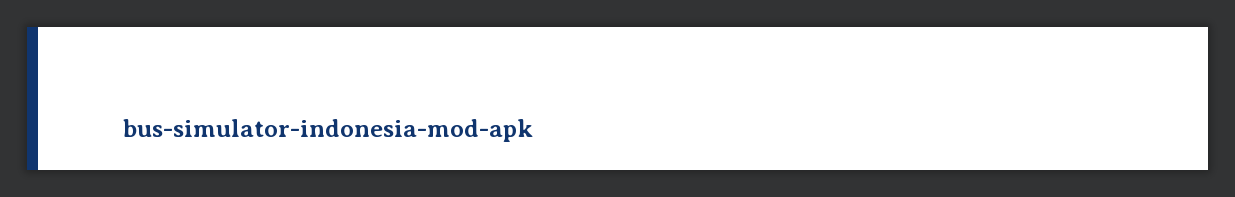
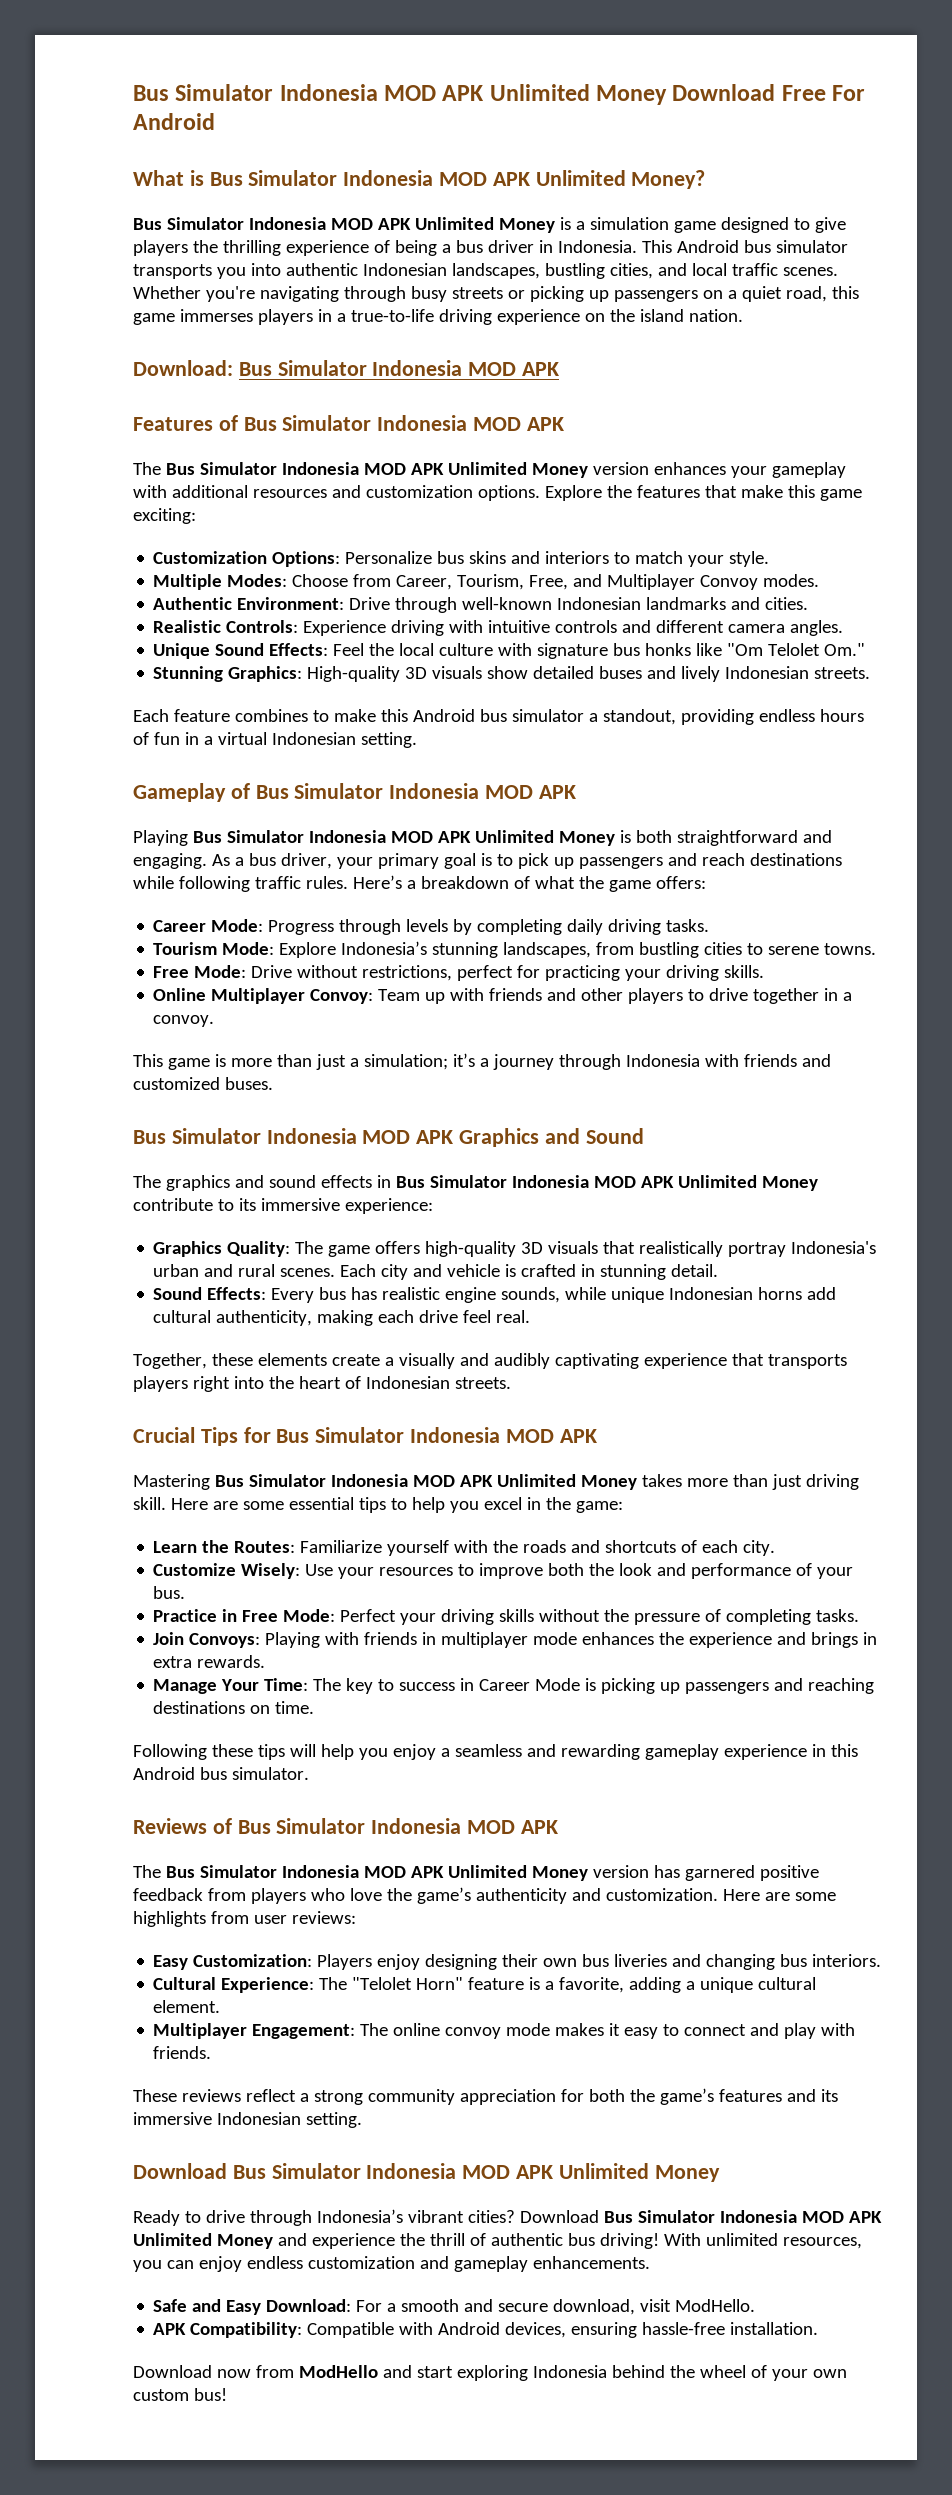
[123,119,533,142] bus-simulator-indonesia-mod-apk -> [133,84,866,105] [133,113,215,130] [133,170,706,189] [133,217,846,233] [133,240,848,256] [133,263,838,279] [133,286,859,302] [133,309,743,325] [133,360,560,376] [133,415,564,431] [133,462,846,478] [133,485,862,501] [133,508,196,524] [153,551,770,567] [153,574,820,590] [153,597,809,613] [153,620,844,636] [153,643,866,659] [153,666,871,682] [133,709,864,725] [133,732,417,748] [133,783,576,802] [133,830,832,846] [133,853,842,869] [133,875,706,892] [153,919,710,935] [153,941,877,958] [153,965,765,981] [153,988,853,1004] [153,1015,215,1027] [133,1053,831,1070] [133,1077,273,1090] [133,1128,644,1147] [133,1175,818,1191] [133,1198,433,1214] [153,1241,877,1257] [153,1264,719,1280] [153,1287,837,1303] [153,1310,531,1326] [133,1353,847,1369] [133,1376,511,1392] [133,1427,597,1446] [133,1474,859,1490] [133,1497,623,1513] [153,1540,776,1556] [153,1563,854,1579] [153,1586,186,1599] [153,1609,860,1625] [153,1632,878,1648] [153,1655,266,1668] [153,1678,875,1694] [153,1701,315,1714] [133,1744,858,1760] [133,1767,309,1780] [133,1818,558,1834] [133,1865,819,1881] [133,1887,836,1904] [133,1911,356,1927] [153,1954,882,1970] [153,1977,817,1993] [153,2000,221,2013] [153,2023,856,2039] [153,2046,212,2059] [133,2088,838,2105] [133,2112,362,2128] [133,2163,720,2182] [133,2209,882,2226] [133,2233,862,2249] [133,2256,650,2272] [153,2299,756,2315] [153,2322,819,2338] [133,2365,847,2381] [133,2388,227,2401] Bus Simulator Indonesia MOD APK Unlimited Money Download Free For Android // What is Bus Simulator Indonesia MOD APK Unlimited Money? // Bus Simulator Indonesia MOD APK Unlimited Money is a simulation game designed to give players the thrilling experience of being a bus driver in Indonesia. This Android bus simulator transports you into authentic Indonesian landscapes, bustling cities, and local traffic scenes. Whether you're navigating through busy streets or picking up passengers on a quiet road, this game immerses players in a true-to-life driving experience on the island nation. // Download: Bus Simulator Indonesia MOD APK // Features of Bus Simulator Indonesia MOD APK // The Bus Simulator Indonesia MOD APK Unlimited Money version enhances your gameplay with additional resources and customization options. Explore the features that make this game exciting: // Customization Options: Personalize bus skins and interiors to match your style. // Multiple Modes: Choose from Career, Tourism, Free, and Multiplayer Convoy modes. // Authentic Environment: Drive through well-known Indonesian landmarks and cities. // Realistic Controls: Experience driving with intuitive controls and different camera angles. // Unique Sound Effects: Feel the local culture with signature bus honks like "Om Telolet Om." // Stunning Graphics: High-quality 3D visuals show detailed buses and lively Indonesian streets. // Each feature combines to make this Android bus simulator a standout, providing endless hours of fun in a virtual Indonesian setting. // Gameplay of Bus Simulator Indonesia MOD APK // Playing Bus Simulator Indonesia MOD APK Unlimited Money is both straightforward and engaging. As a bus driver, your primary goal is to pick up passengers and reach destinations while following traffic rules. Here’s a breakdown of what the game offers: // Career Mode: Progress through levels by completing daily driving tasks. // Tourism Mode: Explore Indonesia’s stunning landscapes, from bustling cities to serene towns. // Free Mode: Drive without restrictions, perfect for practicing your driving skills. // Online Multiplayer Convoy: Team up with friends and other players to drive together in a convoy. // This game is more than just a simulation; it’s a journey through Indonesia with friends and customized buses. // Bus Simulator Indonesia MOD APK Graphics and Sound // The graphics and sound effects in Bus Simulator Indonesia MOD APK Unlimited Money contribute to its immersive experience: // Graphics Quality: The game offers high-quality 3D visuals that realistically portray Indonesia's urban and rural scenes. Each city and vehicle is crafted in stunning detail. // Sound Effects: Every bus has realistic engine sounds, while unique Indonesian horns add cultural authenticity, making each drive feel real. // Together, these elements create a visually and audibly captivating experience that transports players right into the heart of Indonesian streets. // Crucial Tips for Bus Simulator Indonesia MOD APK // Mastering Bus Simulator Indonesia MOD APK Unlimited Money takes more than just driving skill. Here are some essential tips to help you excel in the game: // Learn the Routes: Familiarize yourself with the roads and shortcuts of each city. // Customize Wisely: Use your resources to improve both the look and performance of your bus. // Practice in Free Mode: Perfect your driving skills without the pressure of completing tasks. // Join Convoys: Playing with friends in multiplayer mode enhances the experience and brings in extra rewards. // Manage Your Time: The key to success in Career Mode is picking up passengers and reaching destinations on time. // Following these tips will help you enjoy a seamless and rewarding gameplay experience in this Android bus simulator. // Reviews of Bus Simulator Indonesia MOD APK // The Bus Simulator Indonesia MOD APK Unlimited Money version has garnered positive feedback from players who love the game’s authenticity and customization. Here are some highlights from user reviews: // Easy Customization: Players enjoy designing their own bus liveries and changing bus interiors. // Cultural Experience: The "Telolet Horn" feature is a favorite, adding a unique cultural element. // Multiplayer Engagement: The online convoy mode makes it easy to connect and play with friends. // These reviews reflect a strong community appreciation for both the game’s features and its immersive Indonesian setting. // Download Bus Simulator Indonesia MOD APK Unlimited Money // Ready to drive through Indonesia’s vibrant cities? Download Bus Simulator Indonesia MOD APK Unlimited Money and experience the thrill of authentic bus driving! With unlimited resources, you can enjoy endless customization and gameplay enhancements. // Safe and Easy Download: For a smooth and secure download, visit ModHello. // APK Compatibility: Compatible with Android devices, ensuring hassle-free installation. // Download now from ModHello and start exploring Indonesia behind the wheel of your own custom bus!

